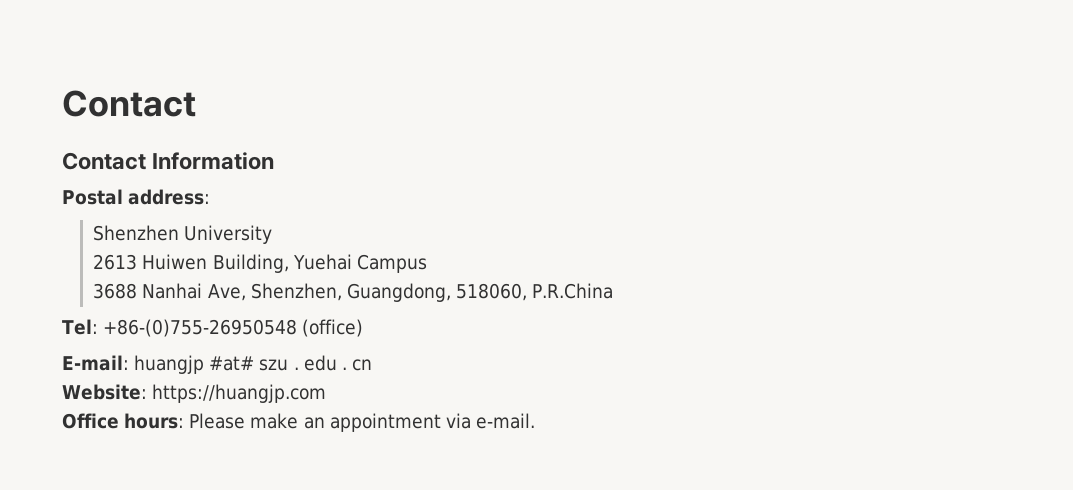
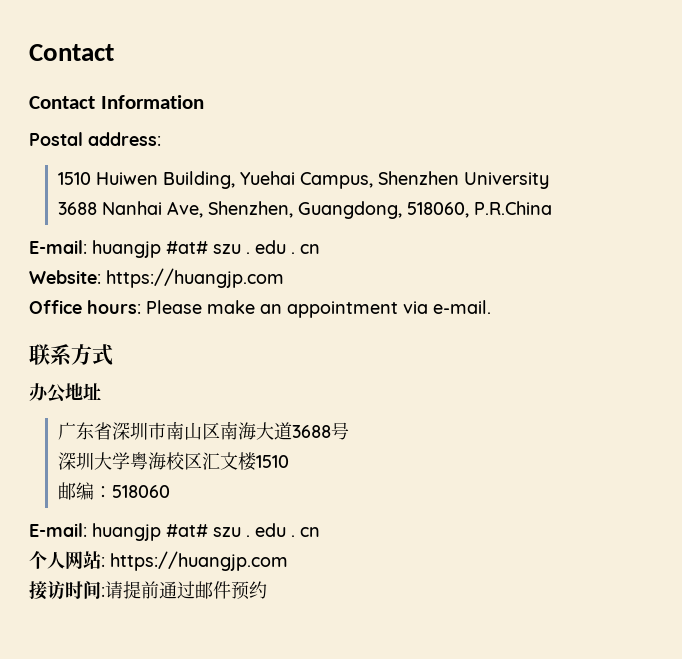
[93,225,273,244] [93,254,427,273] Shenzhen University // 2613 Huiwen Building, Yuehai Campus -> [57,171,549,189] 1510 Huiwen Building, Yuehai Campus, Shenzhen University
[62,319,364,337] // Tel: +86-(0)755-26950548 (office) -> (552, 208) none
(535, 421) none -> [29,344,113,366] [29,383,101,403] [57,421,349,440] [57,452,289,471] [57,482,170,500] [29,523,320,541] [29,551,288,571] [29,581,267,600] // 联系方式 // 办公地址 // 广东省深圳市南山区南海大道3688号 // 深圳大学粤海校区汇文楼1510 // 邮编：518060 // E-mail: huangjp #at# szu . edu . cn // 个人网站: https://huangjp.com // 接访时间:请提前通过邮件预约

